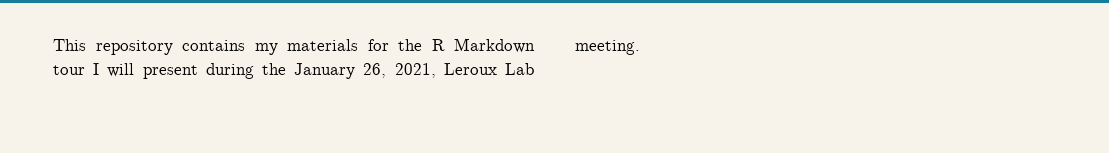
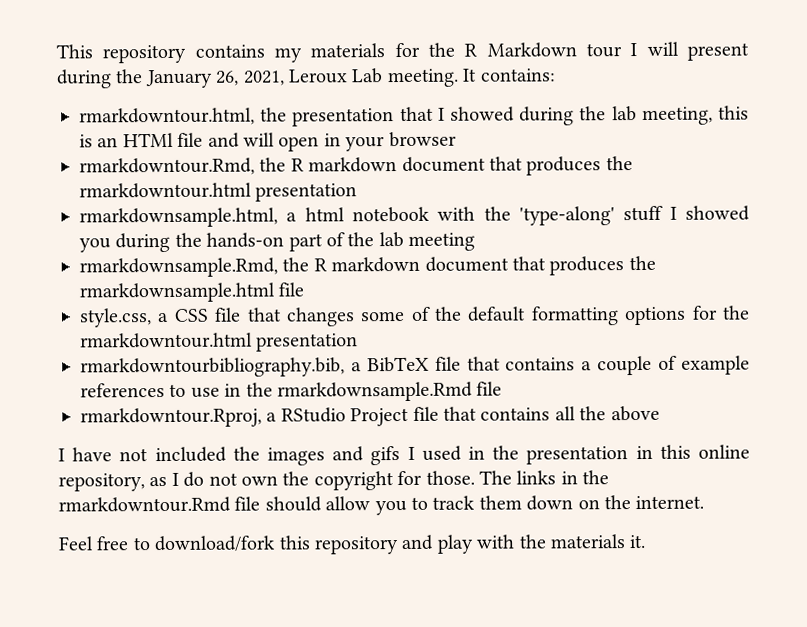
(640, 47) none -> [462,68,556,82] [79,105,750,127] [79,131,457,152] [79,156,633,176] [79,182,358,202] [79,205,751,228] [79,231,476,253] [79,255,656,278] [79,282,305,303] [79,305,750,328] [80,332,359,352] [80,355,751,378] [80,381,503,402] [80,405,660,428] [58,444,750,466] [58,470,610,492] [58,495,705,516] [58,534,646,555] It contains: // rmarkdowntour.html, the presentation that I showed during the lab meeting, this is an HTMl file and will open in your browser // rmarkdowntour.Rmd, the R markdown document that produces the rmarkdowntour.html presentation // rmarkdownsample.html, a html notebook with the 'type-along' stuff I showed you during the hands-on part of the lab meeting // rmarkdownsample.Rmd, the R markdown document that produces the rmarkdownsample.html file // style.css, a CSS file that changes some of the default formatting options for the rmarkdowntour.html presentation // rmarkdowntourbibliography.bib, a BibTeX file that contains a couple of example references to use in the rmarkdownsample.Rmd file // rmarkdowntour.Rproj, a RStudio Project file that contains all the above // I have not included the images and gifs I used in the presentation in this online repository, as I do not own the copyright for those. The links in the rmarkdowntour.Rmd file should allow you to track them down on the internet. // Feel free to download/fork this repository and play with the materials it.

